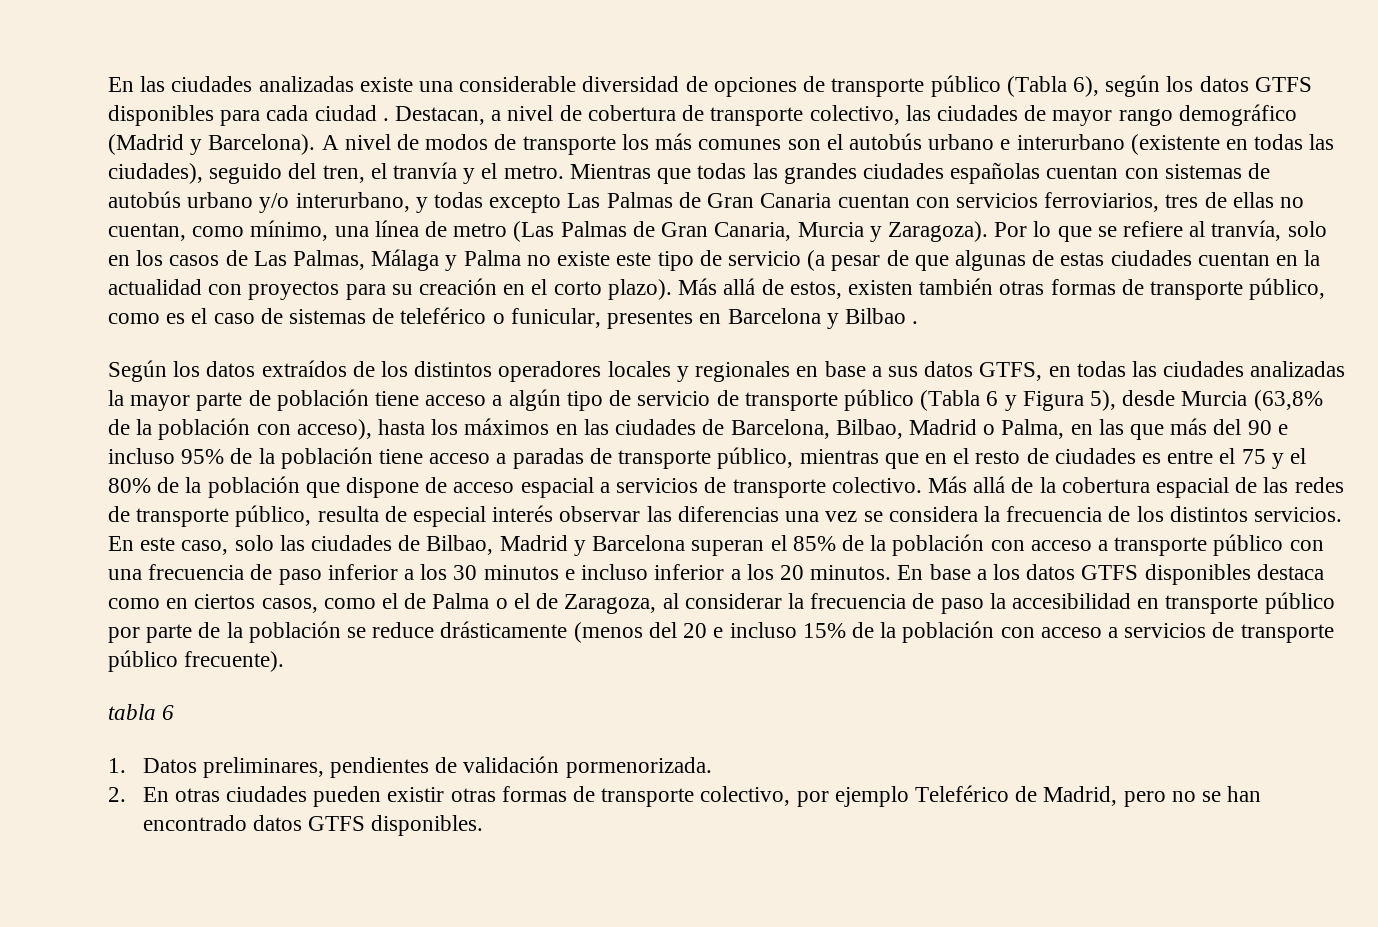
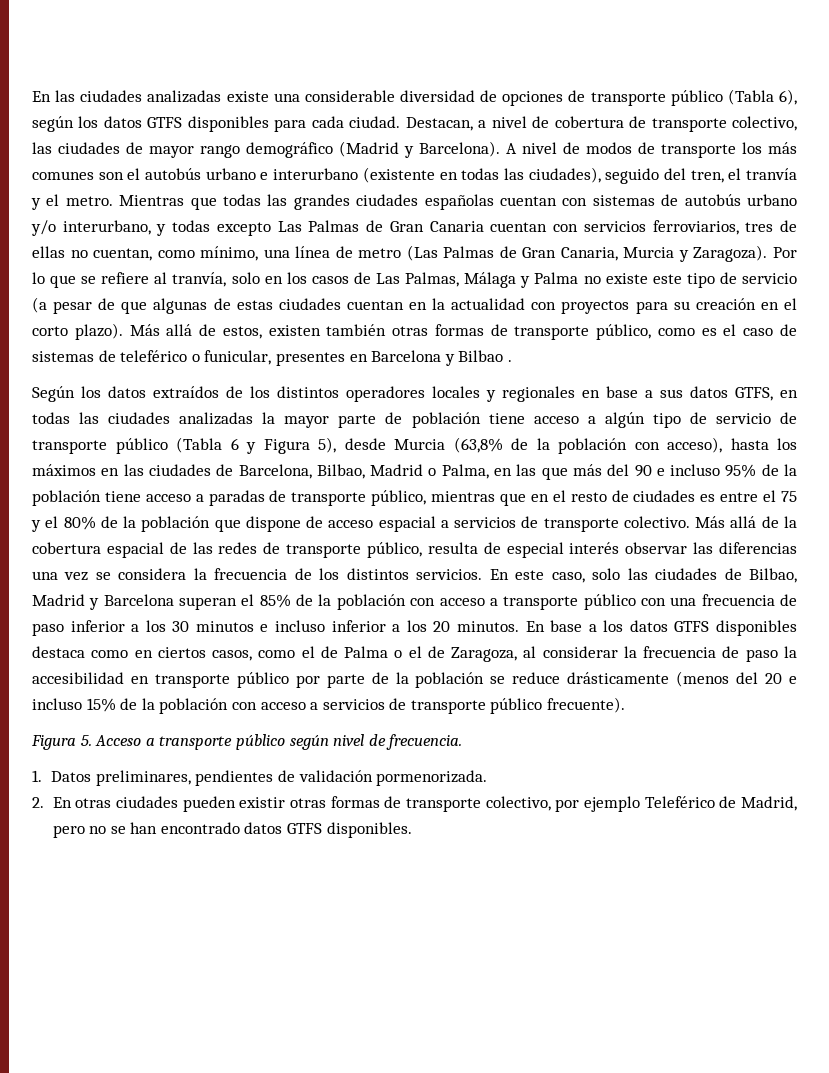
[314,105,389,121] ciudad . -> [349,116,401,128] ciudad.
[108,704,175,720] tabla 6 -> [31,734,463,750] Figura 5. Acceso a transporte público según nivel de frecuencia.

